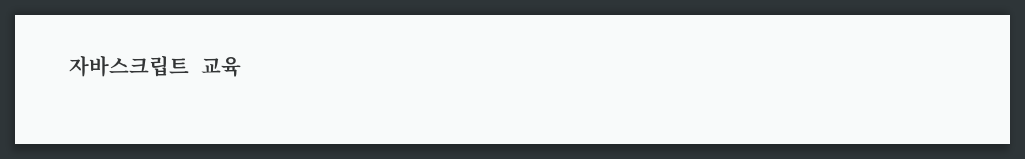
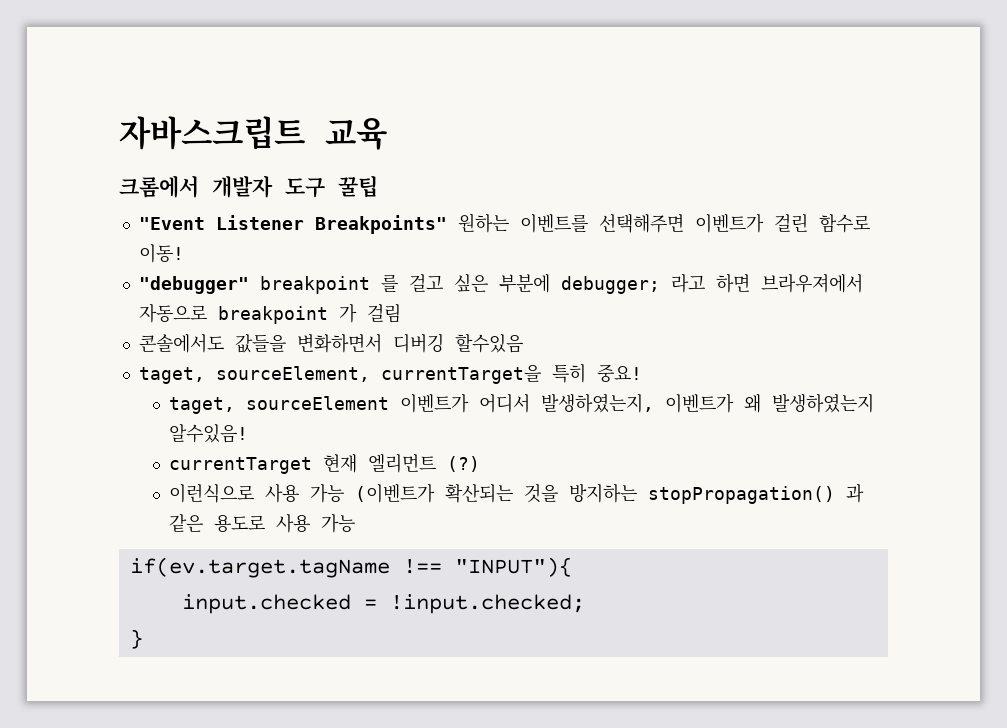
(241, 67) none -> [119,175,378,198] [138,213,870,234] [138,244,184,263] [138,274,863,294] [138,303,401,324] [138,333,523,353] [138,363,642,384] [169,393,875,414] [169,424,249,443] [169,454,481,474] [169,483,865,504] [169,514,356,533] [129,557,572,578] [181,594,585,614] [129,629,143,649] // 크롬에서 개발자 도구 꿀팁 // "Event Listener Breakpoints" 원하는 이벤트를 선택해주면 이벤트가 걸린 함수로 이동! // "debugger" breakpoint 를 걸고 싶은 부분에 debugger; 라고 하면 브라우져에서 자동으로 breakpoint 가 걸림 // 콘솔에서도 값들을 변화하면서 디버깅 할수있음 // taget, sourceElement, currentTarget을 특히 중요! // taget, sourceElement 이벤트가 어디서 발생하였는지, 이벤트가 왜 발생하였는지 알수있음! // currentTarget 현재 엘리먼트 (?) // 이런식으로 사용 가능 (이벤트가 확산되는 것을 방지하는 stopPropagation() 과 같은 용도로 사용 가능 // if(ev.target.tagName !== "INPUT"){ // input.checked = !input.checked; // }

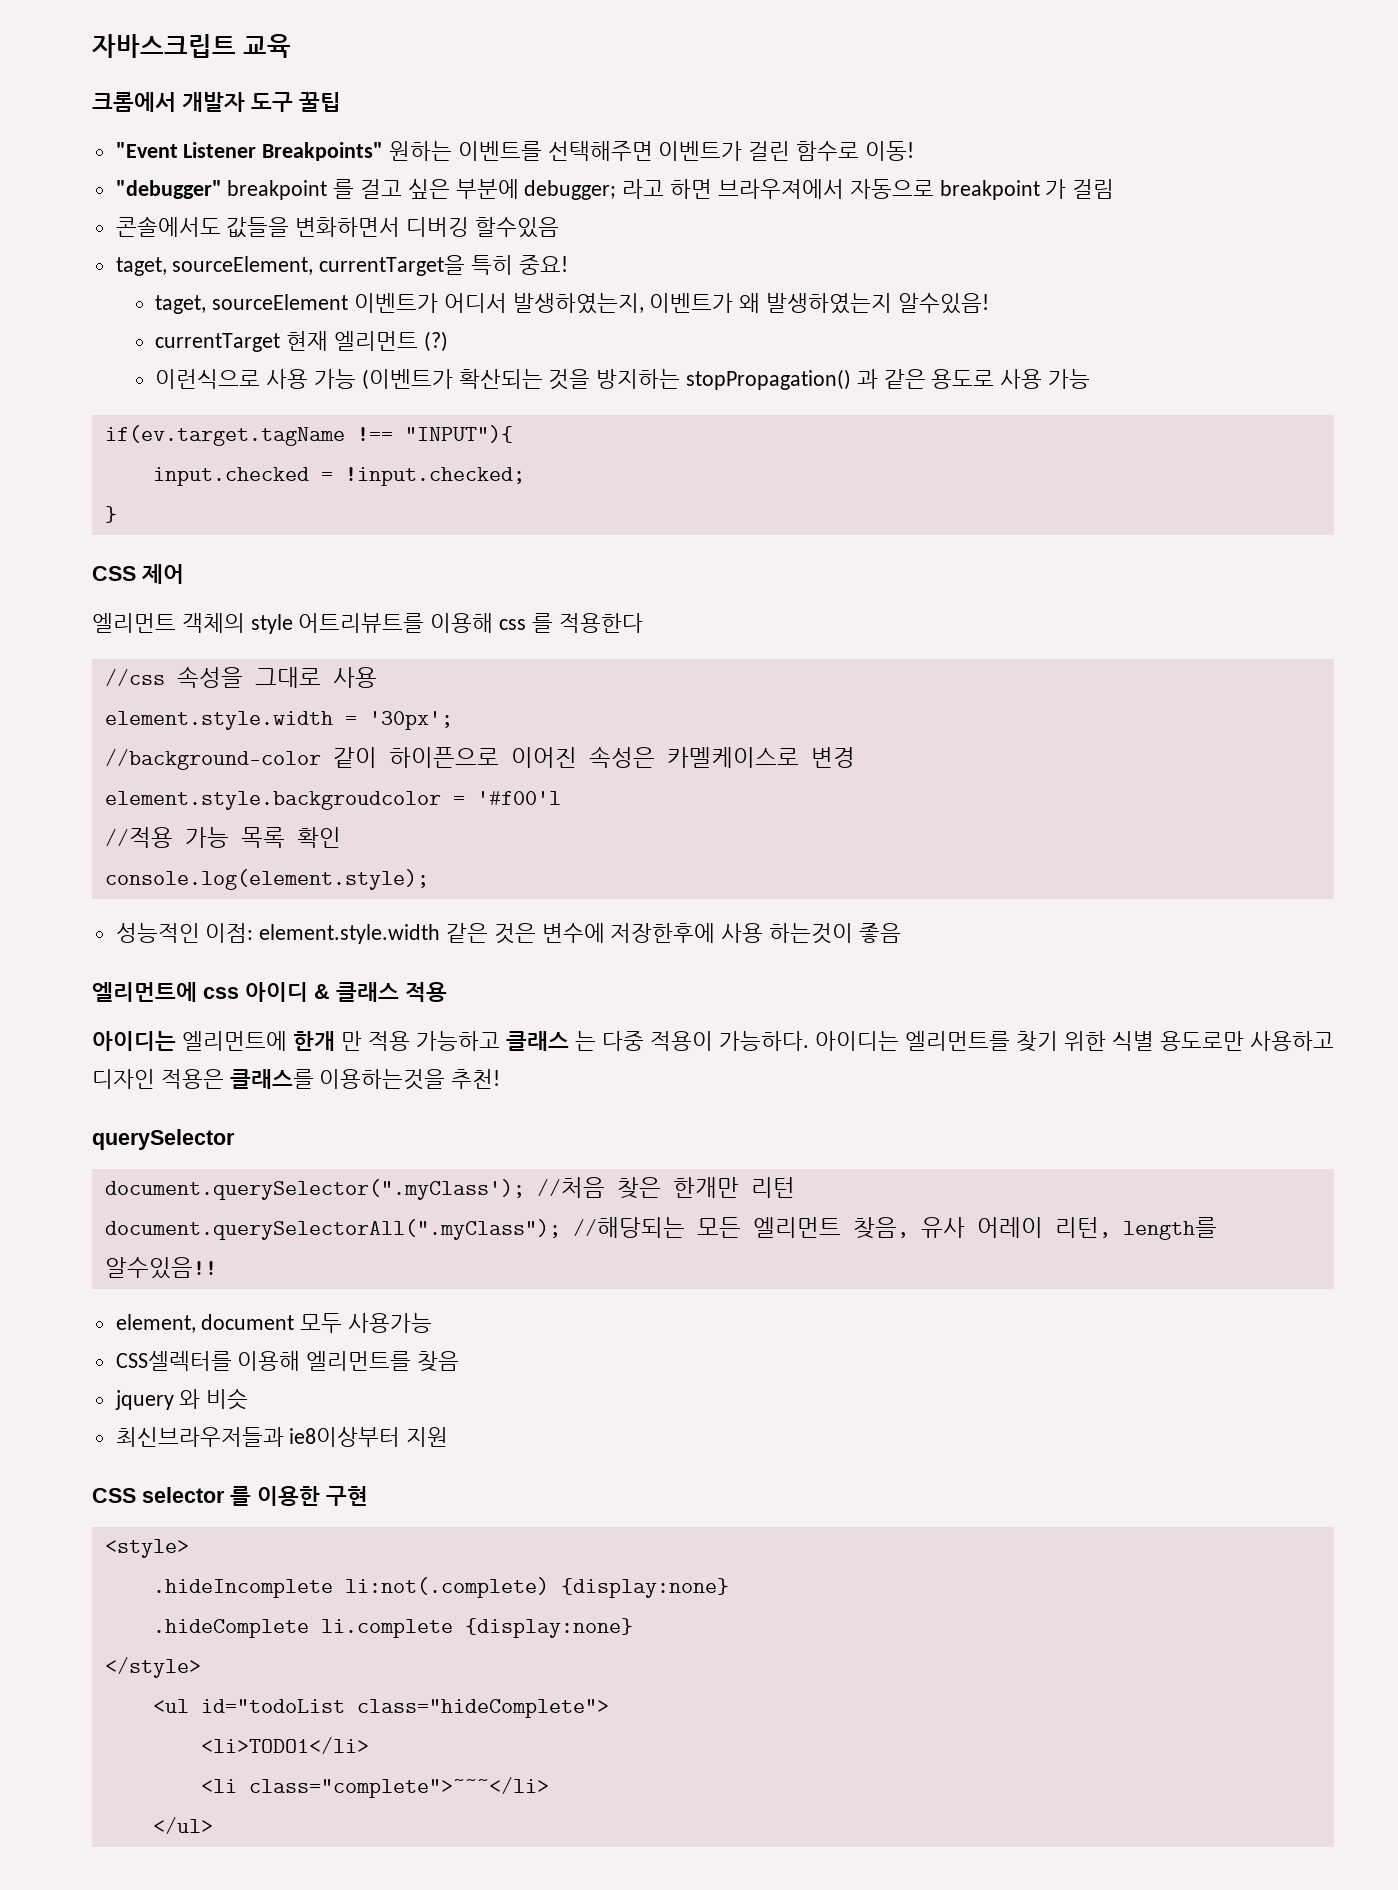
(143, 639) none -> [92,564,184,584] [92,613,643,634] [104,666,377,688] [104,711,453,730] [104,746,855,770] [104,791,561,810] [104,827,341,848] [104,869,429,890] [115,923,901,944] [92,982,447,1002] [92,1031,1334,1052] [92,1069,501,1090] [92,1129,235,1150] [104,1177,795,1200] [104,1217,1217,1240] [104,1257,217,1279] [115,1313,433,1333] [115,1351,460,1372] [114,1388,249,1410] [115,1427,449,1447] [92,1486,368,1506] [104,1539,189,1558] [152,1577,729,1598] [152,1618,633,1638] [104,1657,201,1678] [152,1699,609,1718] [200,1737,369,1754] [200,1777,549,1798] [152,1817,213,1834] // CSS 제어 // 엘리먼트 객체의 style 어트리뷰트를 이용해 css 를 적용한다 // //css 속성을 그대로 사용 // element.style.width = '30px'; // //background-color 같이 하이픈으로 이어진 속성은 카멜케이스로 변경 // element.style.backgroudcolor = '#f00'l // //적용 가능 목록 확인 // console.log(element.style); // 성능적인 이점: element.style.width 같은 것은 변수에 저장한후에 사용 하는것이 좋음 // 엘리먼트에 css 아이디 & 클래스 적용 // 아이디는 엘리먼트에 한개 만 적용 가능하고 클래스 는 다중 적용이 가능하다. 아이디는 엘리먼트를 찾기 위한 식별 용도로만 사용하고 디자인 적용은 클래스를 이용하는것을 추천! // querySelector // document.querySelector(".myClass'); //처음 찾은 한개만 리턴 // document.querySelectorAll(".myClass"); //해당되는 모든 엘리먼트 찾음, 유사 어레이 리턴, length를 알수있음!! // element, document 모두 사용가능 // CSS셀렉터를 이용해 엘리먼트를 찾음 // jquery 와 비슷 // 최신브라우저들과 ie8이상부터 지원 // CSS selector 를 이용한 구현 // <style> // .hideIncomplete li:not(.complete) {display:none} // .hideComplete li.complete {display:none} // </style> // <ul id="todoList class="hideComplete"> // <li>TODO1</li> // <li class="complete">~~~</li> // </ul>

